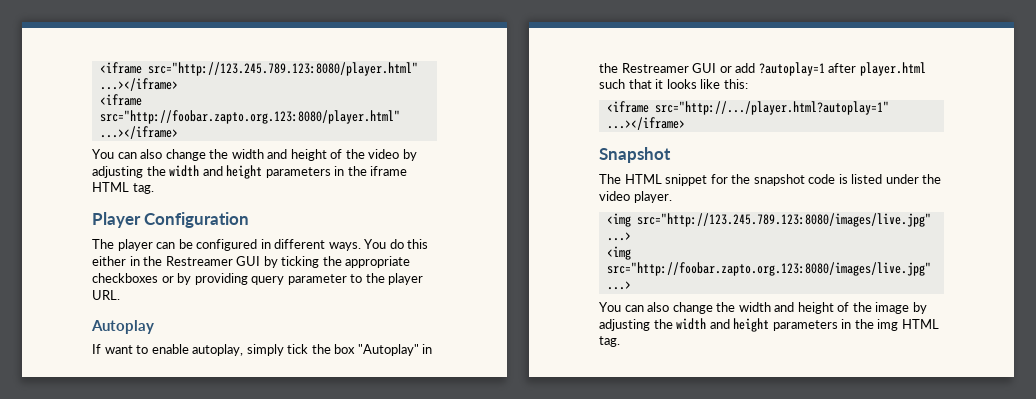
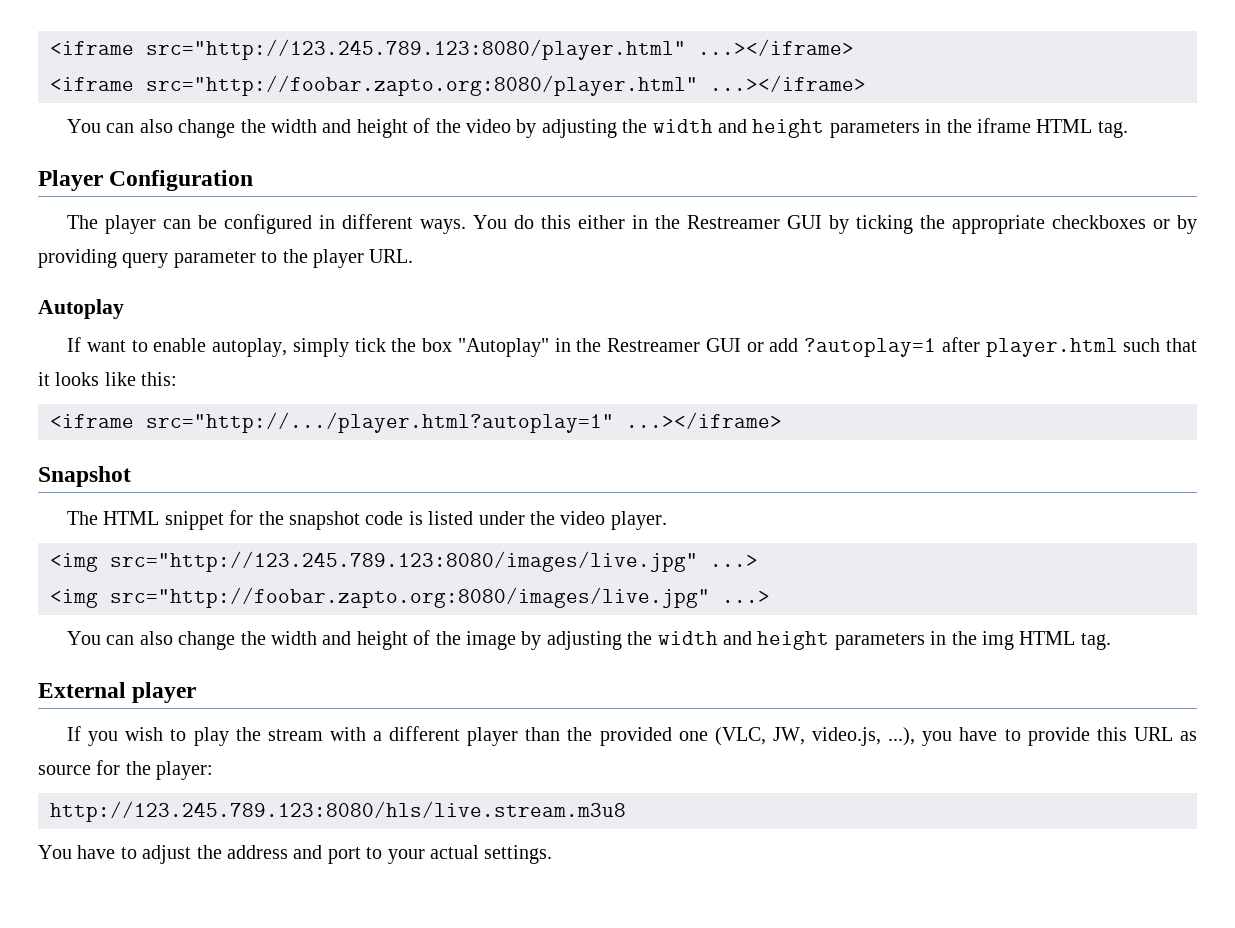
[99,110,400,124] src="http://foobar.zapto.org.123:8080/player.html" -> [146,75,698,96] src="http://foobar.zapto.org:8080/player.html"
[606,262,931,276] src="http://foobar.zapto.org.123:8080/images/live.jpg" -> [110,587,710,608] src="http://foobar.zapto.org:8080/images/live.jpg"
(620, 341) none -> [38,682,197,703] [67,726,1198,746] [38,760,214,780] [50,801,626,822] [38,845,553,864] // External player // If you wish to play the stream with a different player than the provided one (VLC, JW, video.js, ...), you have to provide this URL as source for the player: // http://123.245.789.123:8080/hls/live.stream.m3u8 // You have to adjust the address and port to your actual settings.

